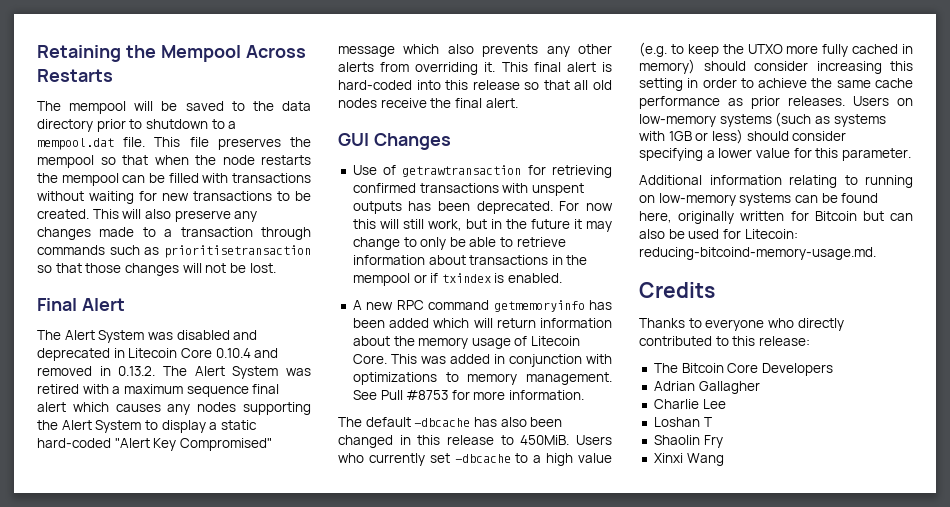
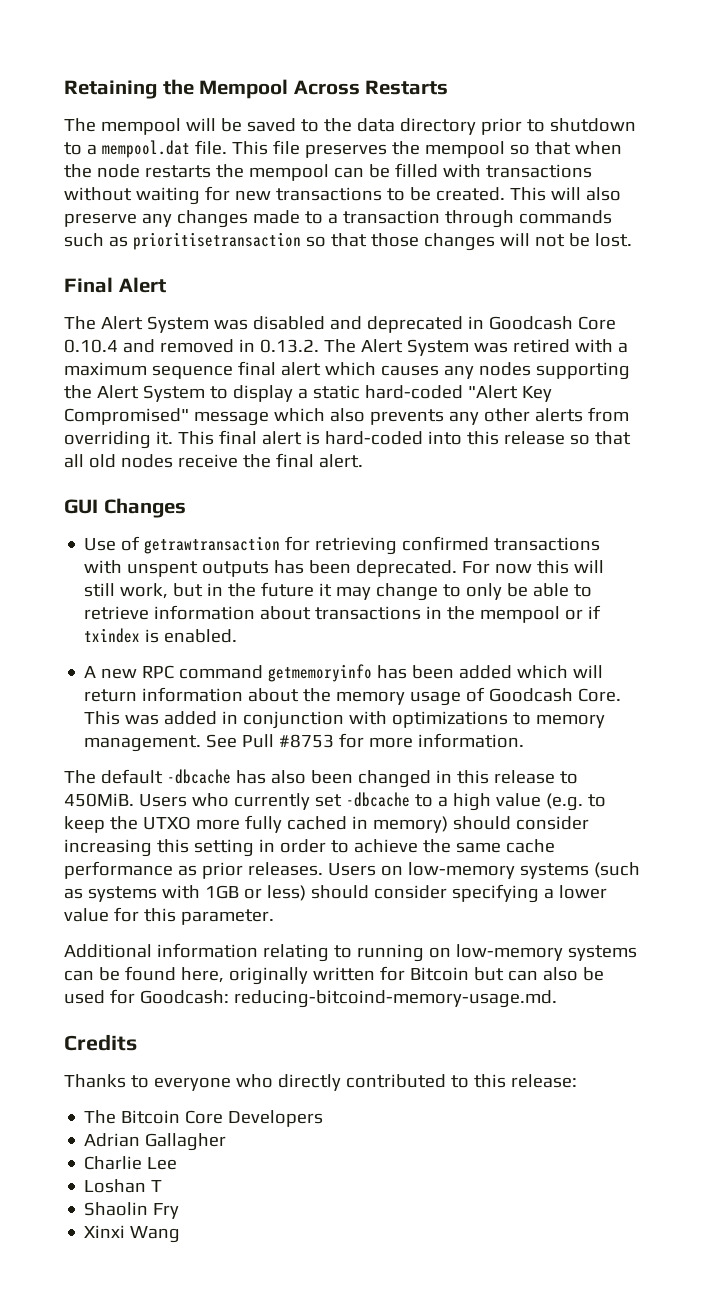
[128,348,178,358] Litecoin -> [488,316,573,330] Goodcash
[531,336,581,346] Litecoin -> [489,688,574,702] Goodcash
[744,229,798,239] Litecoin: -> [139,990,229,1004] Goodcash:

